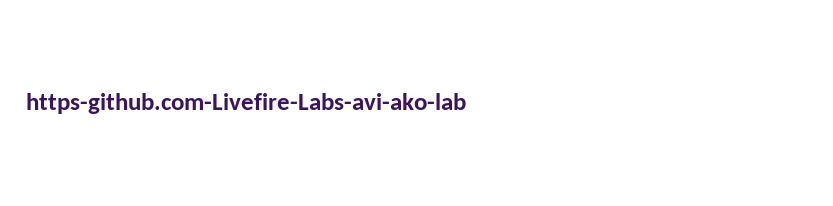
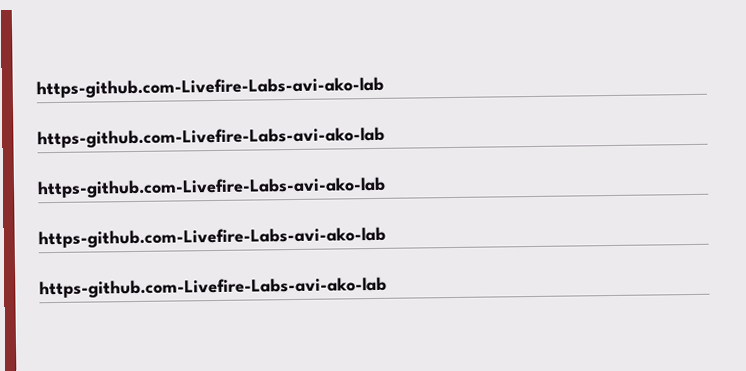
[26,93,466,114] https-github.com-Livefire-Labs-avi-ako-lab -> [36,76,384,99] [37,126,385,149] [37,176,386,199] [38,226,386,249] [39,276,387,299] https-github.com-Livefire-Labs-avi-ako-lab // https-github.com-Livefire-Labs-avi-ako-lab // https-github.com-Livefire-Labs-avi-ako-lab // https-github.com-Livefire-Labs-avi-ako-lab // https-github.com-Livefire-Labs-avi-ako-lab

